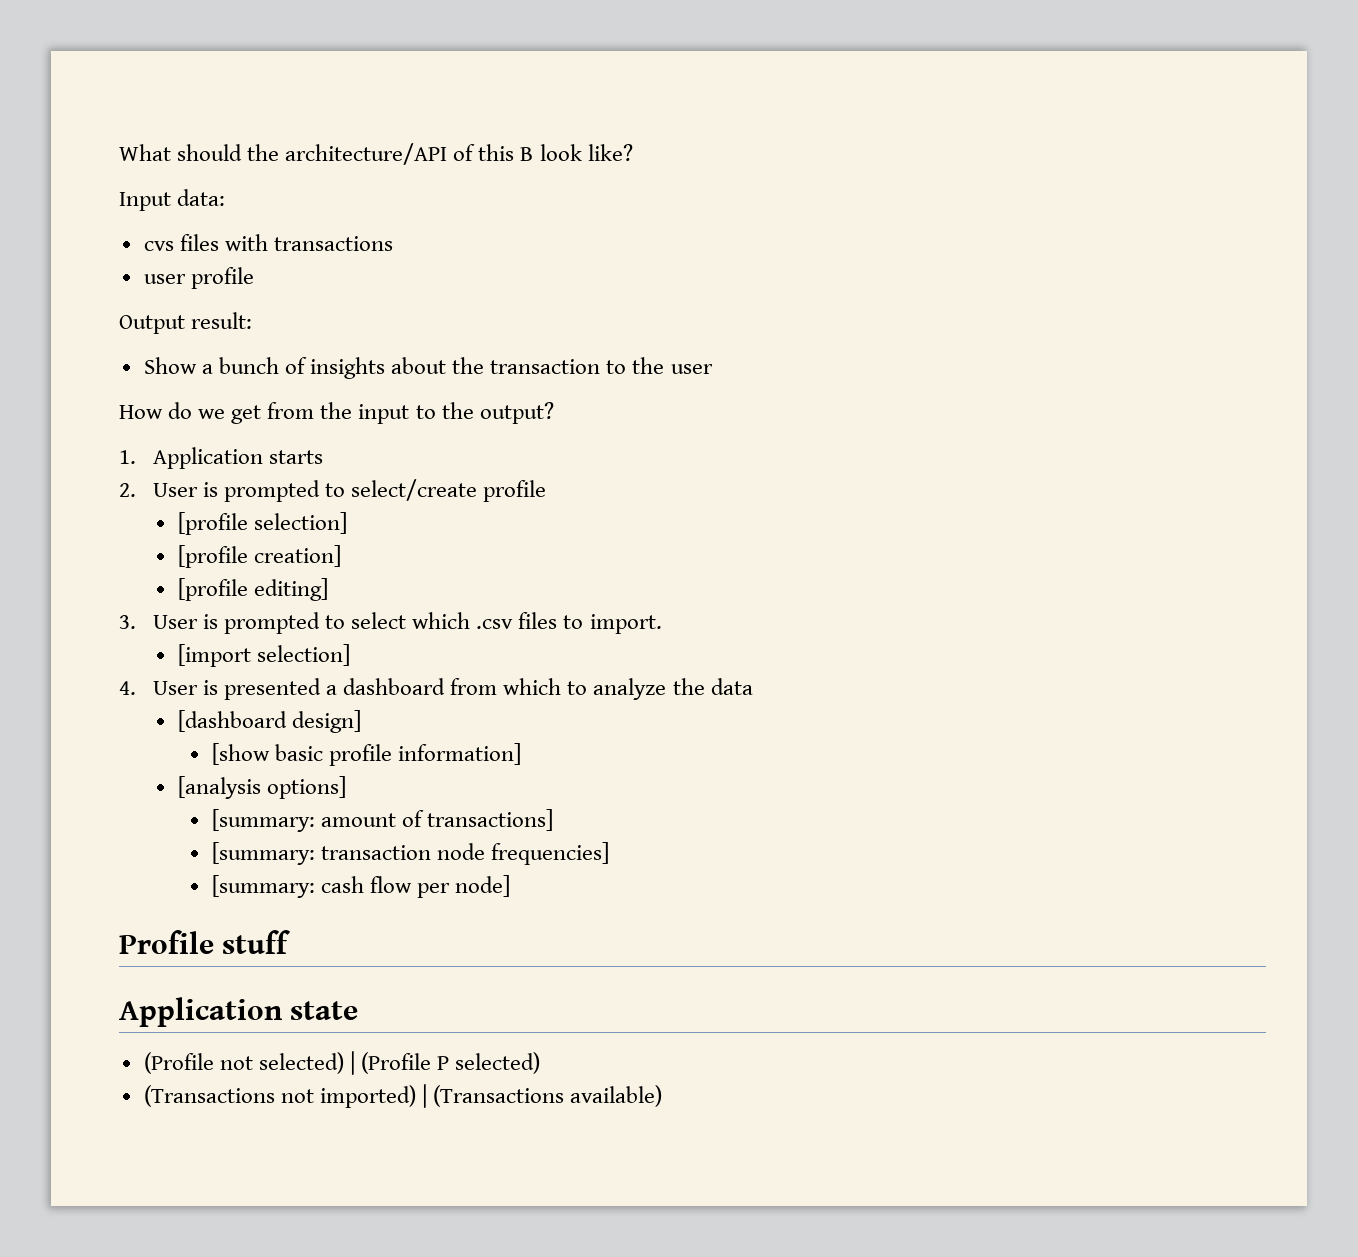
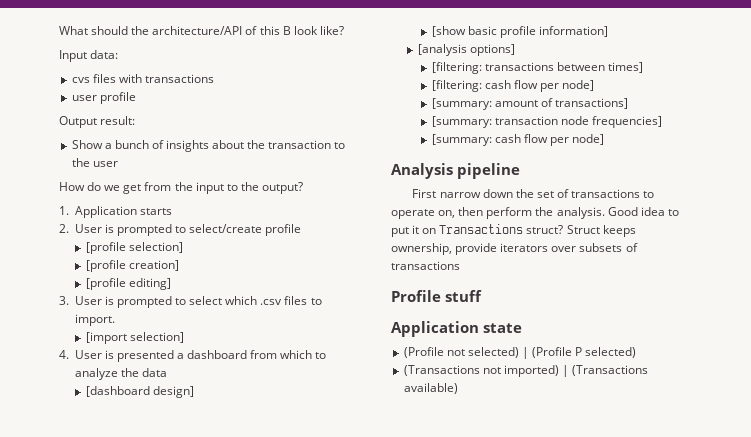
(346, 787) none -> [431,62,643,74] [431,80,594,92] // [filtering: transactions between times] // [filtering: cash flow per node]
(510, 886) none -> [391,163,520,179] [412,189,655,198] [391,207,679,219] [391,224,636,237] [391,243,638,255] [391,261,460,270] // Analysis pipeline // First narrow down the set of transactions to operate on, then perform the analysis. Good idea to put it on Transactions struct? Struct keeps ownership, provide iterators over subsets of transactions

